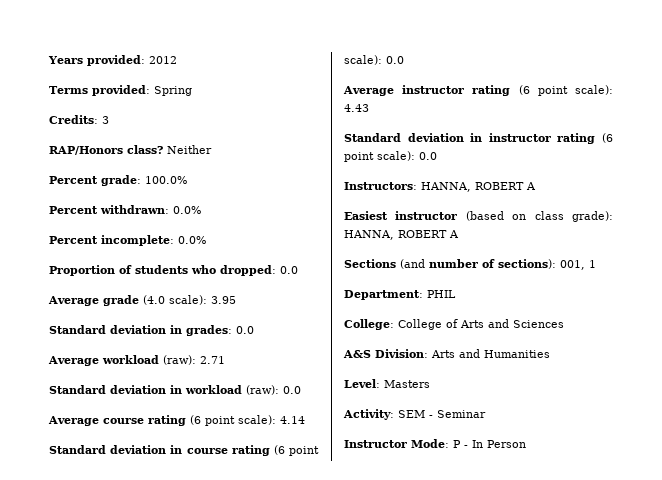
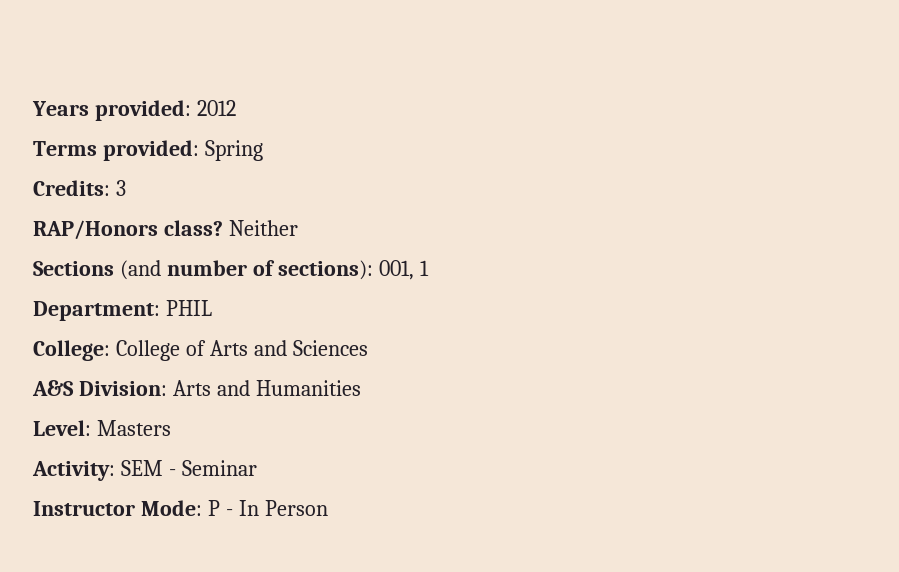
[49,175,187,186] [49,205,201,214] [49,235,206,246] [49,265,298,276] [48,295,236,306] [49,325,254,336] [48,355,225,366] [49,385,301,395] [48,415,305,426] [49,445,319,456] [344,55,404,65] [343,85,613,96] [344,104,369,112] [344,133,613,144] [344,151,437,162] [344,182,536,192] [344,211,613,222] [344,230,459,240] // Percent grade: 100.0% // Percent withdrawn: 0.0% // Percent incomplete: 0.0% // Proportion of students who dropped: 0.0 // Average grade (4.0 scale): 3.95 // Standard deviation in grades: 0.0 // Average workload (raw): 2.71 // Standard deviation in workload (raw): 0.0 // Average course rating (6 point scale): 4.14 // Standard deviation in course rating (6 point scale): 0.0 // Average instructor rating (6 point scale): 4.43 // Standard deviation in instructor rating (6 point scale): 0.0 // Instructors: HANNA, ROBERT A // Easiest instructor (based on class grade): HANNA, ROBERT A -> (298, 228) none

